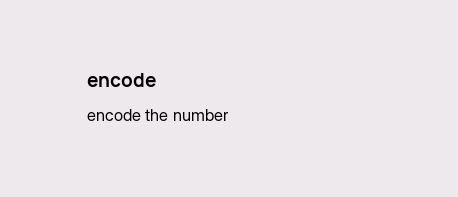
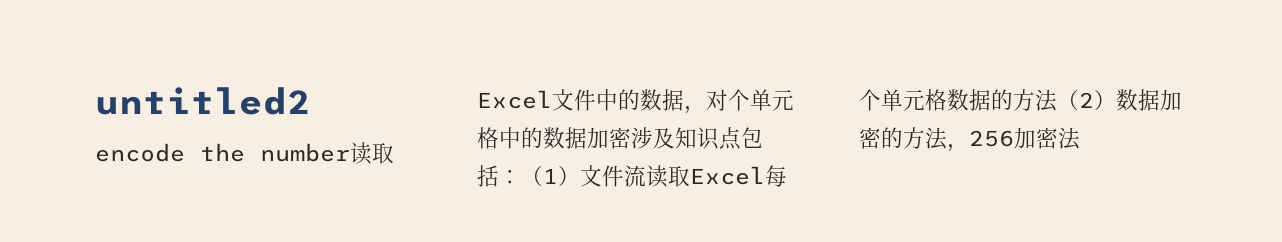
[87,73,156,87] encode -> [95,87,311,115] untitled2
(228, 115) none -> [350,142,394,165] [477,89,794,114] [477,127,763,150] [477,165,787,188] [859,89,1182,112] [859,127,1080,152] 读取Excel文件中的数据，对个单元格中的数据加密涉及知识点包括：（1）文件流读取Excel每个单元格数据的方法（2）数据加密的方法，256加密法

